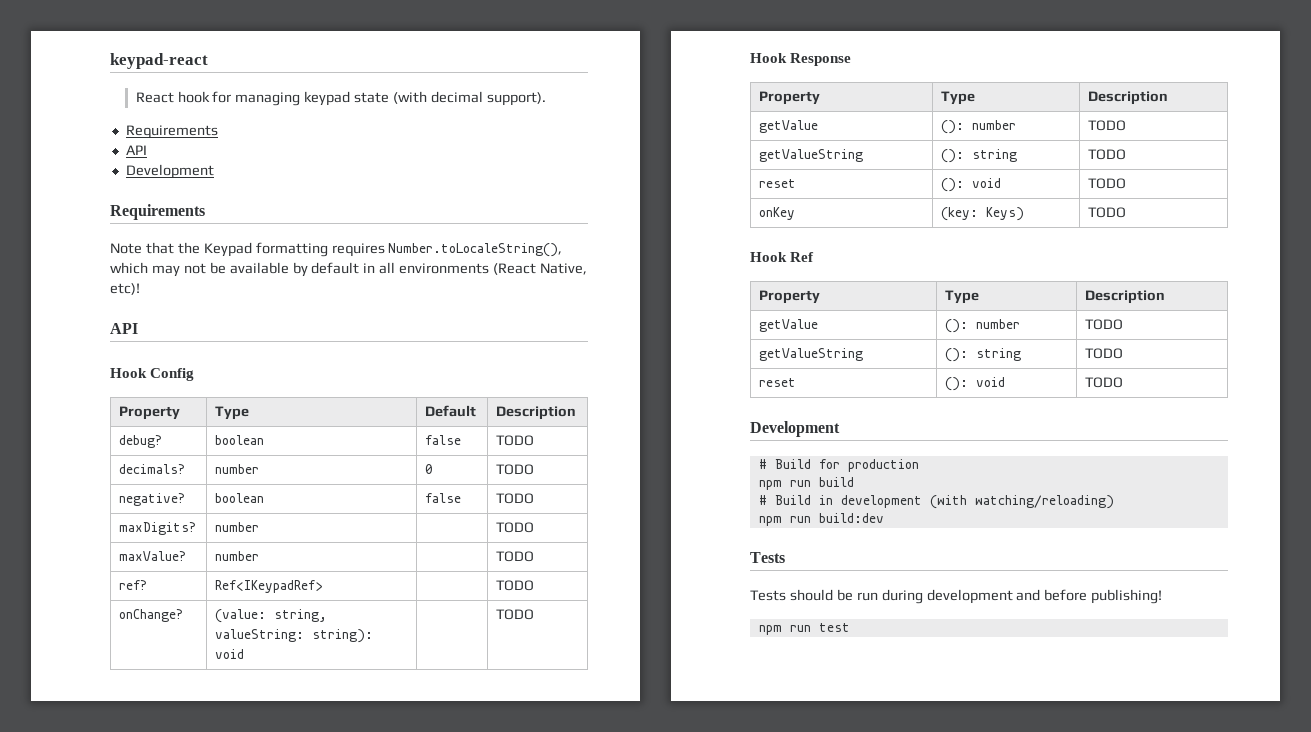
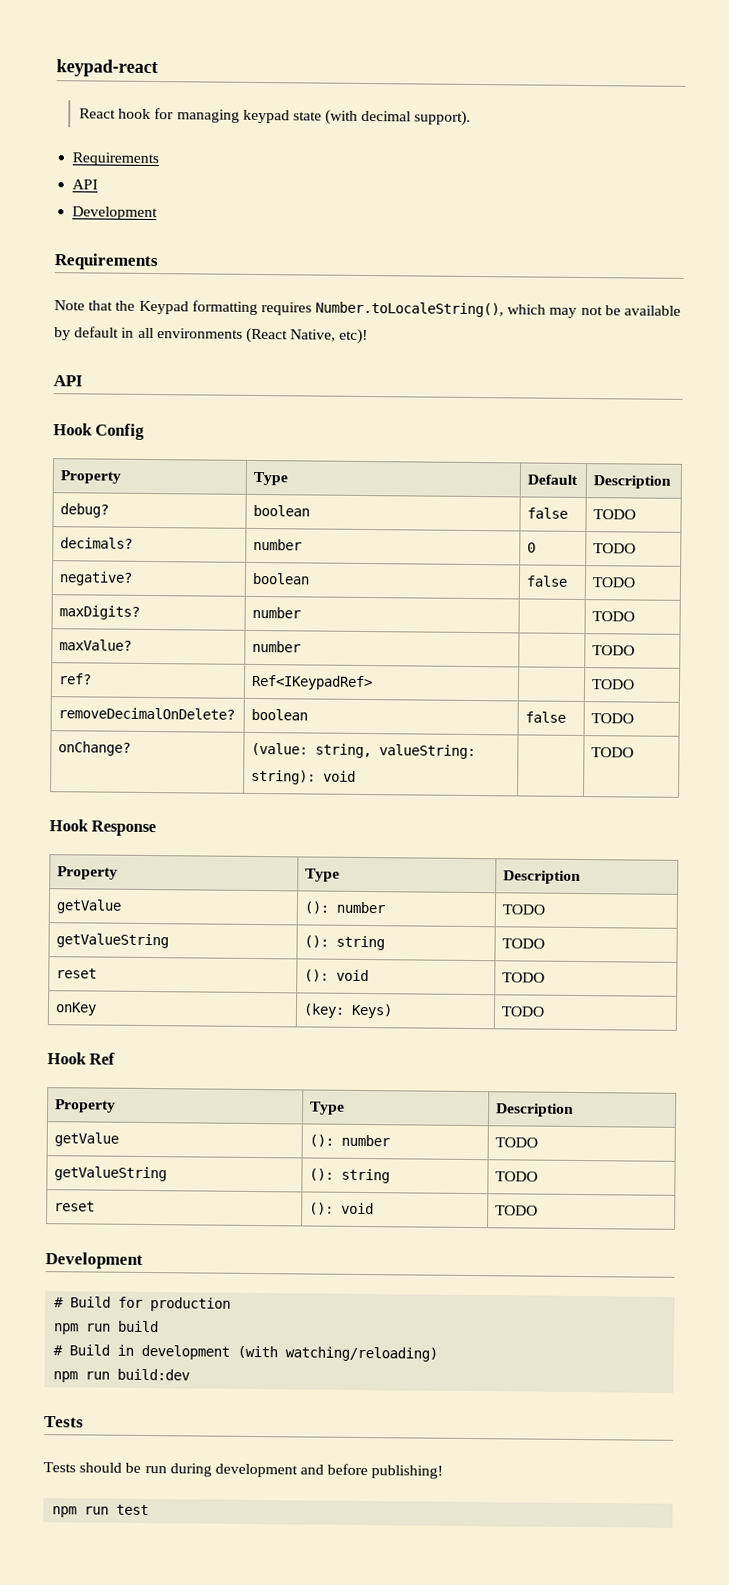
(535, 585) none -> [58,707,236,720] [251,708,309,721] [525,711,567,723] [591,713,635,724] // removeDecimalOnDelete? | boolean | false | TODO

